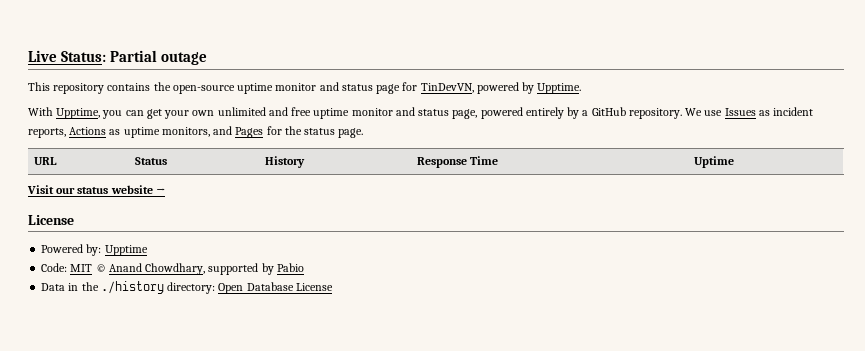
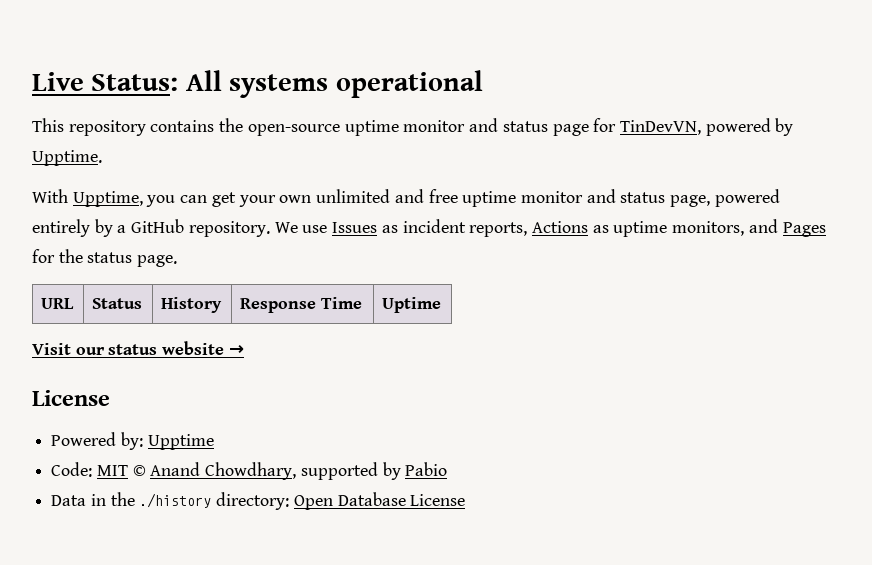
[110,50,208,65] Partial outage -> [185,70,483,98] All systems operational

